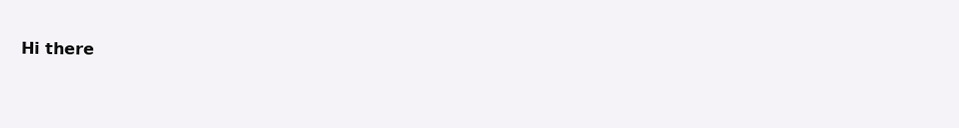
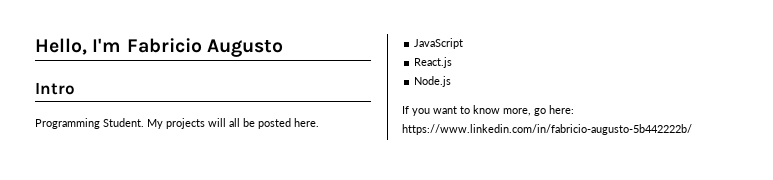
[21,41,95,55] Hi there -> [35,38,283,57] [35,82,75,95] [35,118,319,129] [414,38,464,49] [414,57,453,68] [414,76,452,87] [402,105,574,116] [402,124,692,135] Hello, I'm Fabricio Augusto // Intro // Programming Student. My projects will all be posted here. // JavaScript // React.js // Node.js // If you want to know more, go here: https://www.linkedin.com/in/fabricio-augusto-5b442222b/

